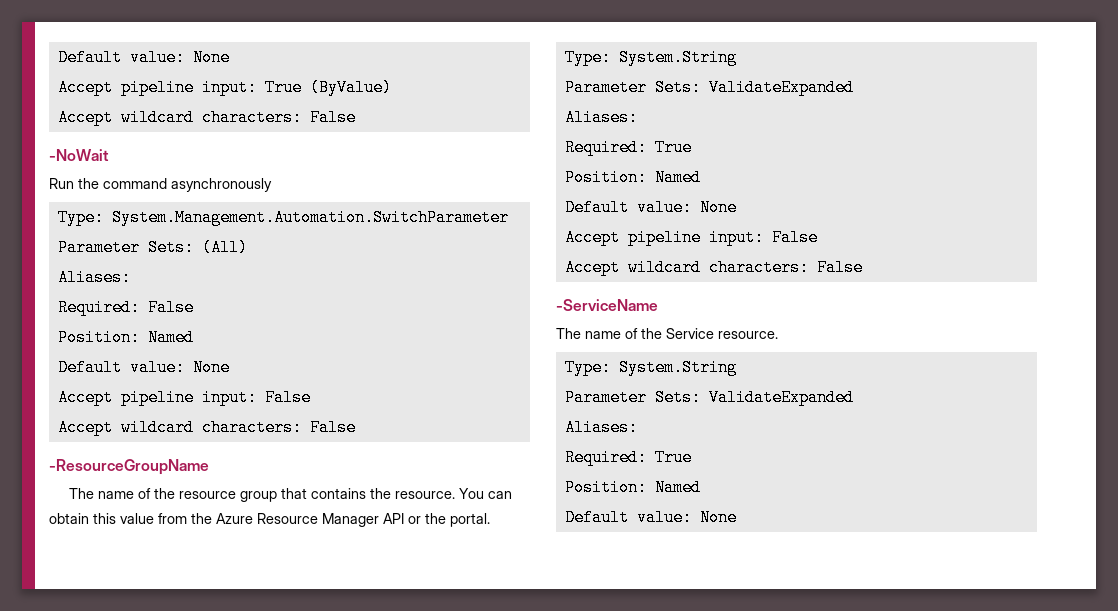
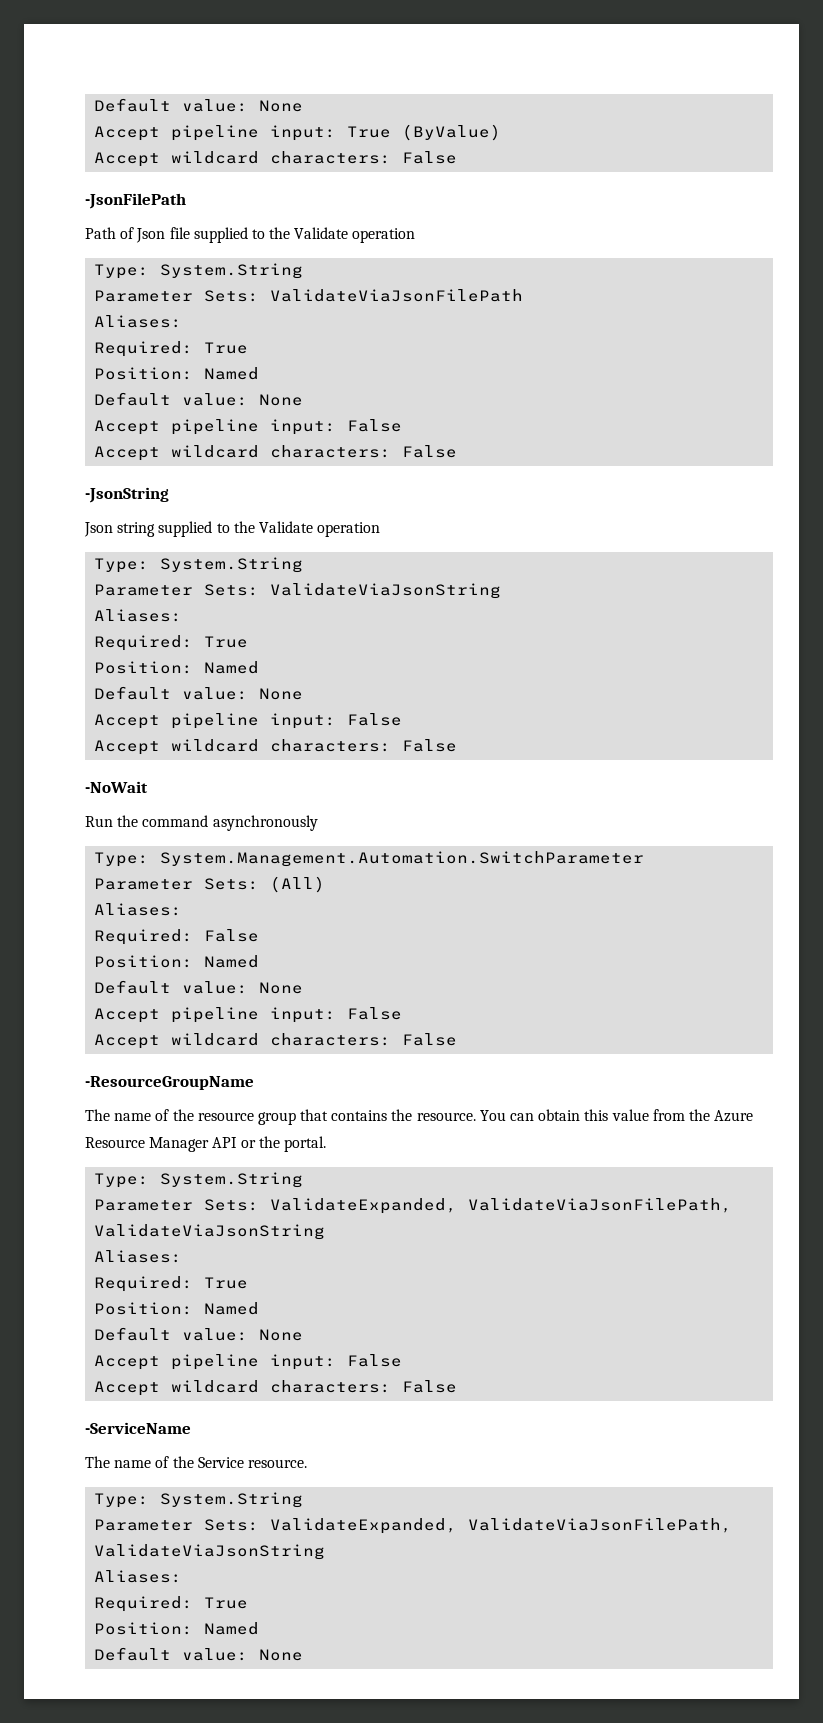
(356, 117) none -> [85,193,186,209] [85,227,416,243] [94,263,304,279] [94,289,524,302] [94,315,183,328] [94,341,249,357] [94,367,260,380] [94,392,304,406] [94,419,403,435] [94,445,458,461] [85,487,169,503] [84,521,381,537] [94,557,304,573] [94,583,502,599] [94,609,183,622] [94,635,249,651] [94,661,260,674] [94,686,304,700] [94,713,403,729] [94,739,458,755] // -JsonFilePath // Path of Json file supplied to the Validate operation // Type: System.String // Parameter Sets: ValidateViaJsonFilePath // Aliases: // Required: True // Position: Named // Default value: None // Accept pipeline input: False // Accept wildcard characters: False // -JsonString // Json string supplied to the Validate operation // Type: System.String // Parameter Sets: ValidateViaJsonString // Aliases: // Required: True // Position: Named // Default value: None // Accept pipeline input: False // Accept wildcard characters: False
[708,79,854,96] ValidateExpanded -> [270,1198,733,1214] [94,1224,326,1240] ValidateExpanded, ValidateViaJsonFilePath, ValidateViaJsonString
[708,389,854,406] ValidateExpanded -> [270,1518,733,1534] [94,1544,326,1560] ValidateExpanded, ValidateViaJsonFilePath, ValidateViaJsonString

